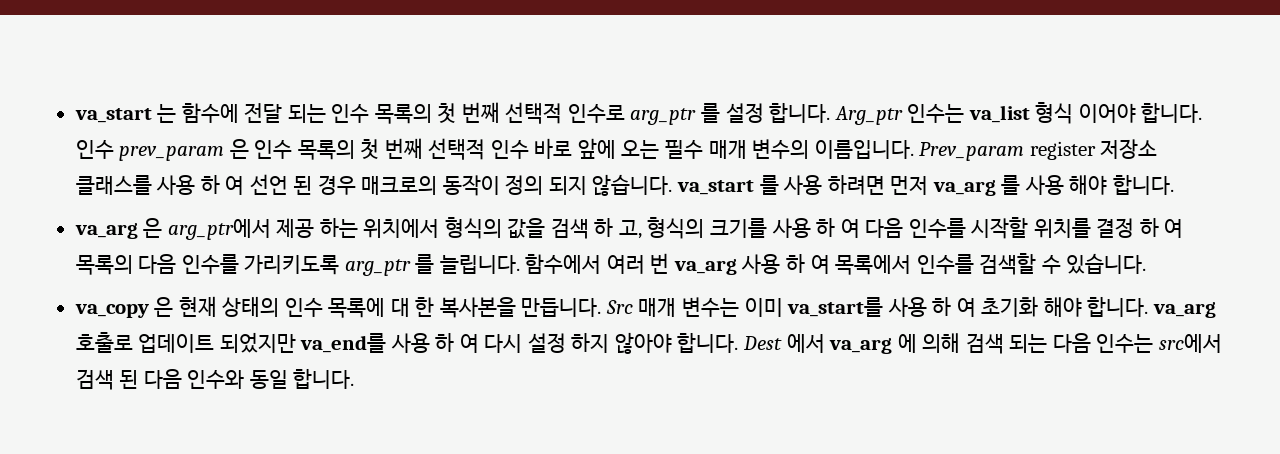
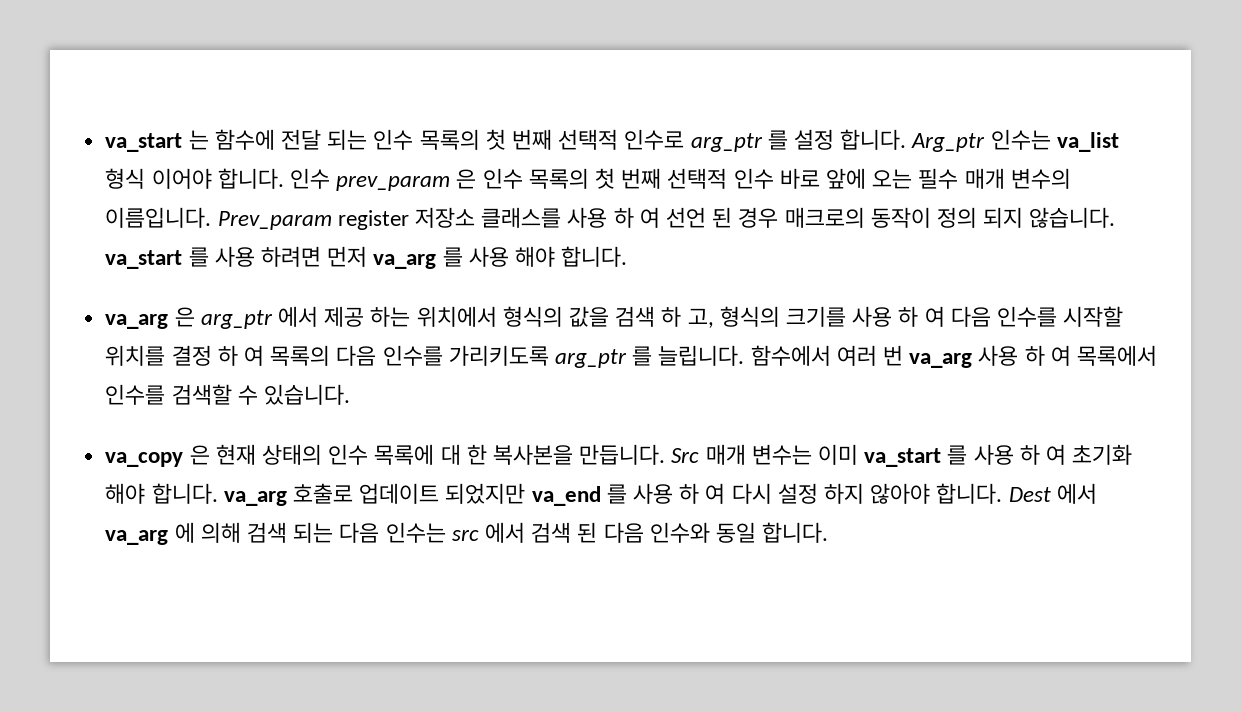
[167,219,271,240] arg_ptr에서 -> [200,306,318,329] arg_ptr 에서
[787,297,884,317] va_start를 -> [864,445,968,467] va_start 를
[300,333,387,353] va_end를 -> [531,484,627,506] va_end 를
[1158,334,1222,353] src에서 -> [451,522,525,543] src 에서

